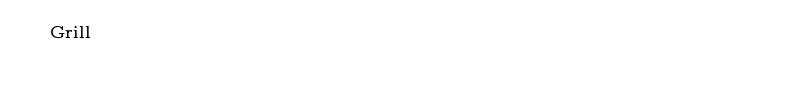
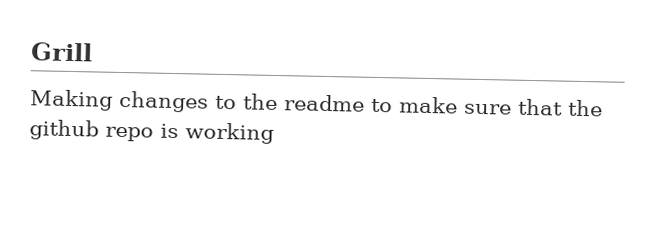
(91, 32) none -> [30,89,603,117] [29,119,274,144] // Making changes to the readme to make sure that the github repo is working

